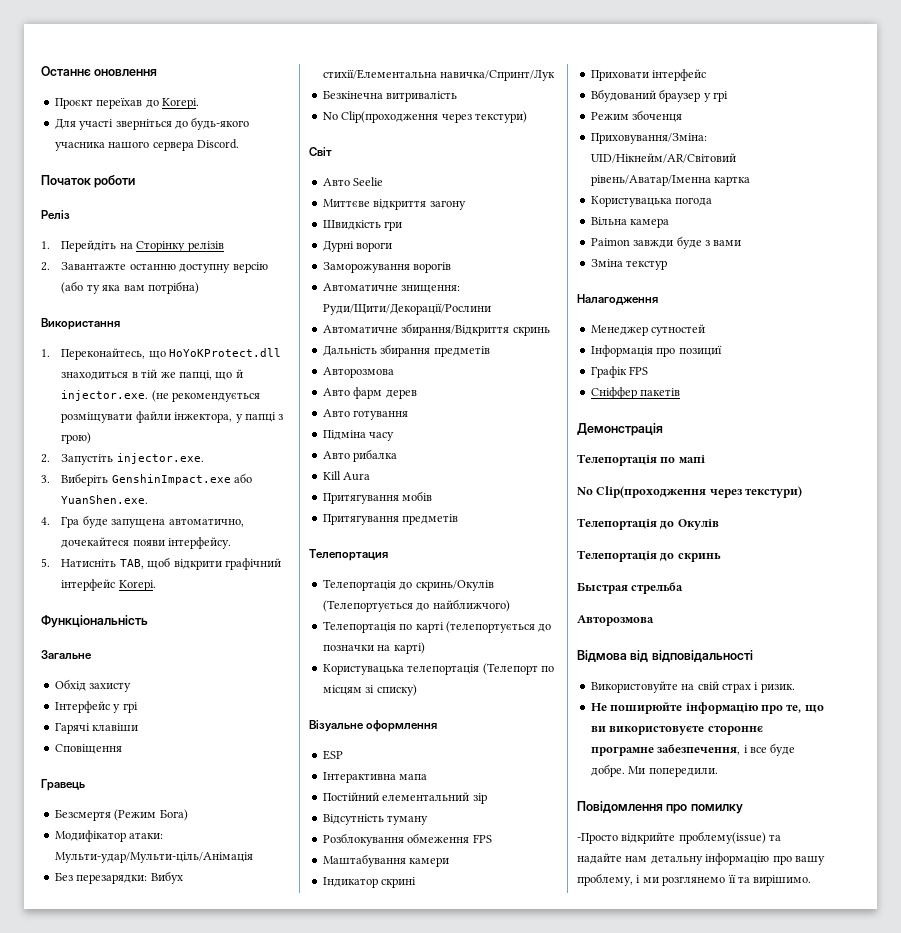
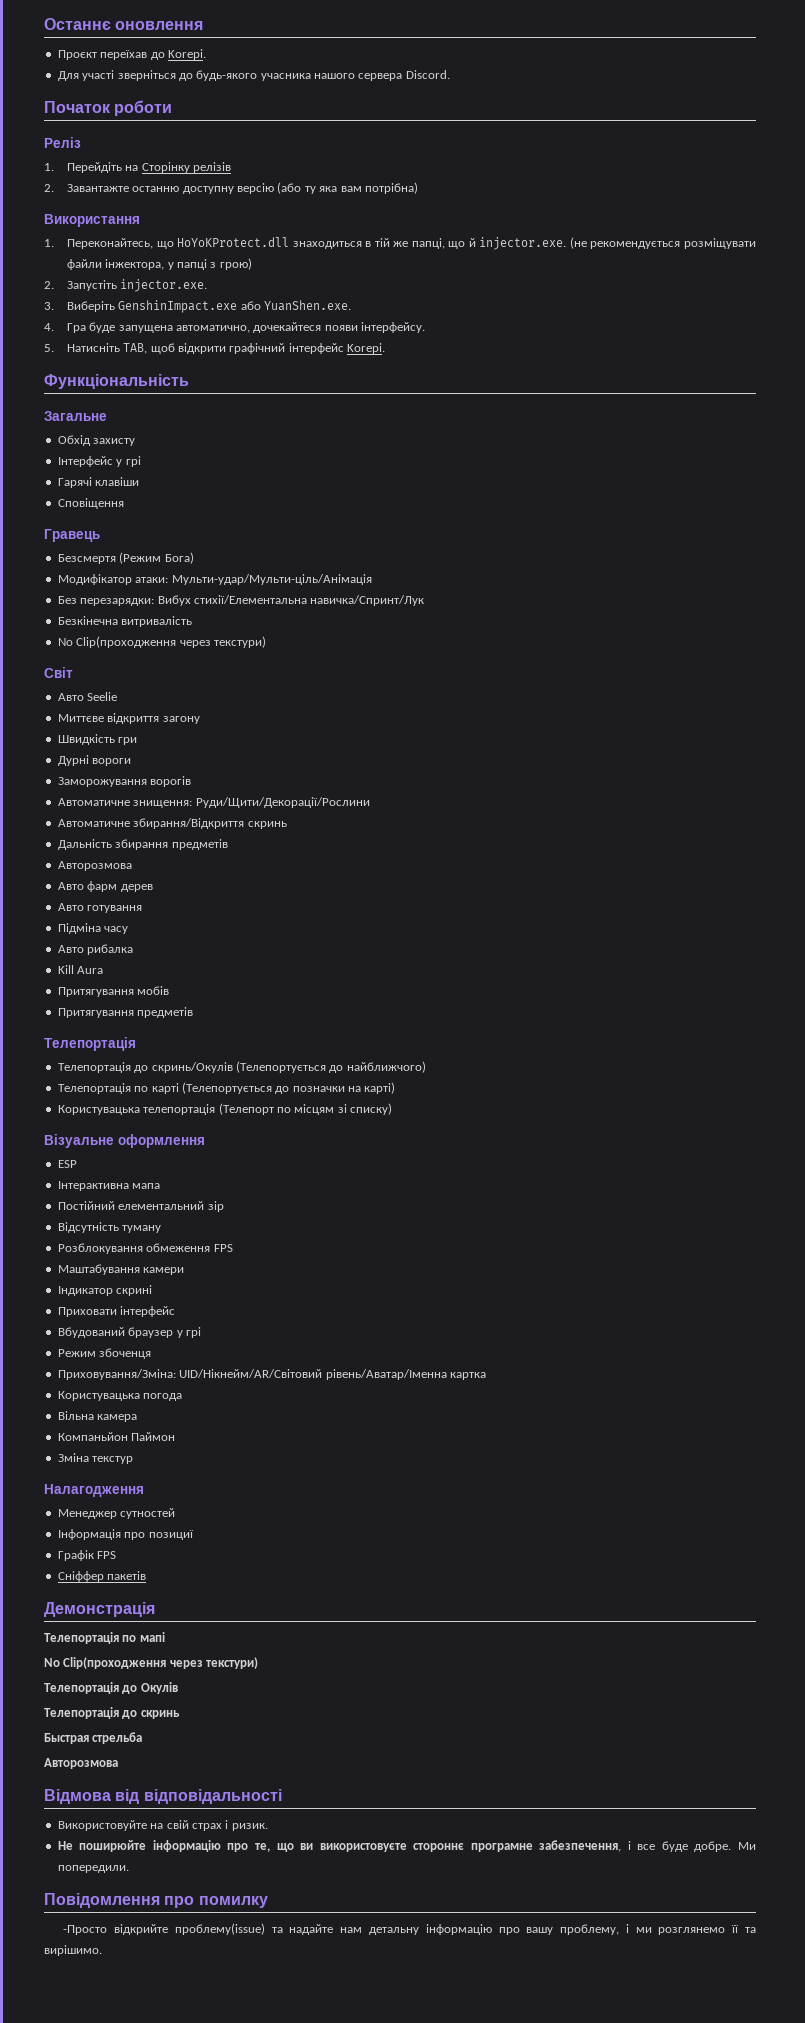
[309,549,388,561] Телепортация -> [44,1037,136,1051] Телепортація
[445,621,535,633] (телепортується -> [181,1082,272,1094] (Телепортується
[590,236,742,249] Paimon завжди буде з вами -> [57,1432,176,1441] Компаньйон Паймон

